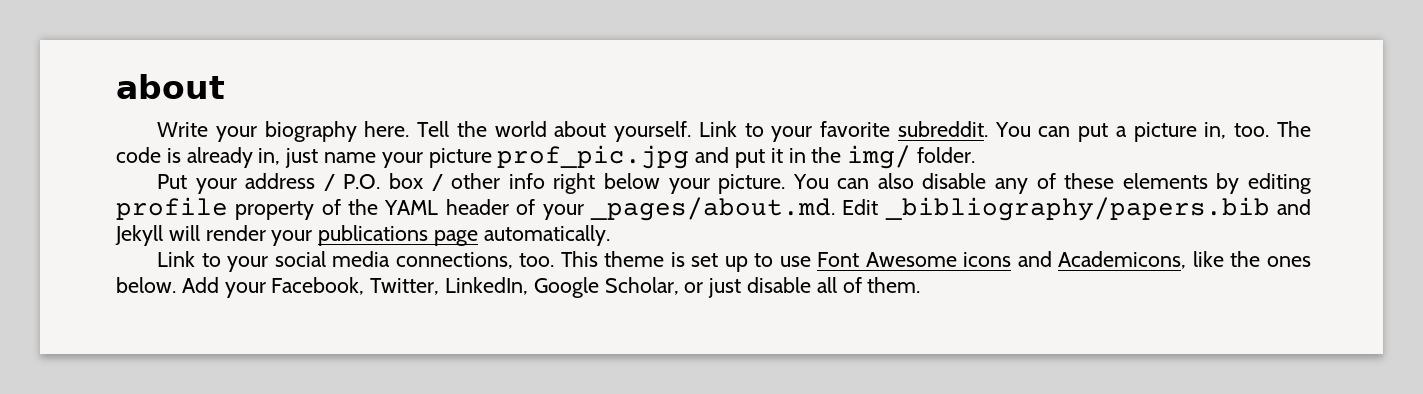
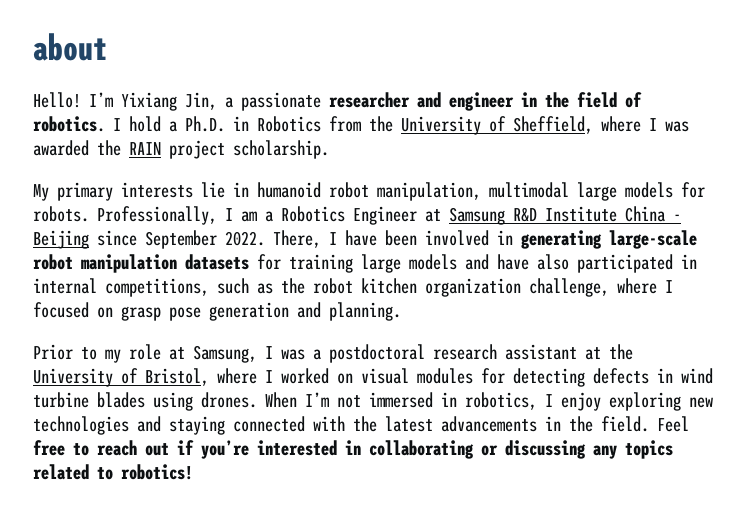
[156,121,1312,142] [116,145,976,169] [156,173,1311,194] [116,197,1311,221] [115,225,610,246] [156,251,1311,272] [116,277,921,298] Write your biography here. Tell the world about yourself. Link to your favorite subreddit. You can put a picture in, too. The code is already in, just name your picture prof_pic.jpg and put it in the img/ folder. // Put your address / P.O. box / other info right below your picture. You can also disable any of these elements by editing profile property of the YAML header of your _pages/about.md. Edit _bibliography/papers.bib and Jekyll will render your publications page automatically. // Link to your social media connections, too. This theme is set up to use Font Awesome icons and Academicons, like the ones below. Add your Facebook, Twitter, LinkedIn, Google Scholar, or just disable all of them. -> [33,92,642,111] [33,116,689,135] [33,140,329,159] [33,182,705,201] [33,206,681,225] [33,230,697,249] [33,254,697,273] [33,278,673,297] [33,302,401,321] [33,344,633,363] [33,368,713,387] [33,392,713,411] [33,416,689,435] [33,440,673,459] [33,464,193,480] Hello! I’m Yixiang Jin, a passionate researcher and engineer in the field of robotics. I hold a Ph.D. in Robotics from the University of Sheffield, where I was awarded the RAIN project scholarship. // My primary interests lie in humanoid robot manipulation, multimodal large models for robots. Professionally, I am a Robotics Engineer at Samsung R&D Institute China - Beijing since September 2022. There, I have been involved in generating large-scale robot manipulation datasets for training large models and have also participated in internal competitions, such as the robot kitchen organization challenge, where I focused on grasp pose generation and planning. // Prior to my role at Samsung, I was a postdoctoral research assistant at the University of Bristol, where I worked on visual modules for detecting defects in wind turbine blades using drones. When I’m not immersed in robotics, I enjoy exploring new technologies and staying connected with the latest advancements in the field. Feel free to reach out if you’re interested in collaborating or discussing any topics related to robotics!

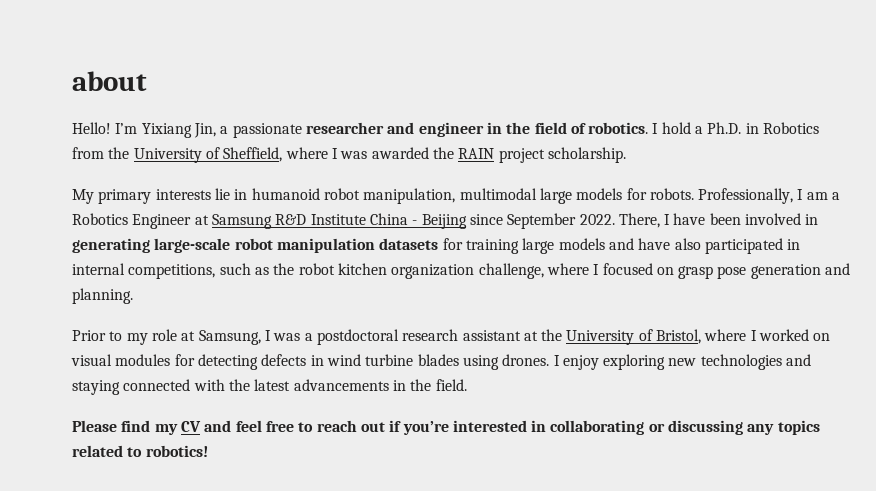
[265,392,537,410] When I’m not immersed in robotics, -> (550, 360) none
[657,416,689,432] Feel -> [72,420,262,435] // Please find my CV and feel

